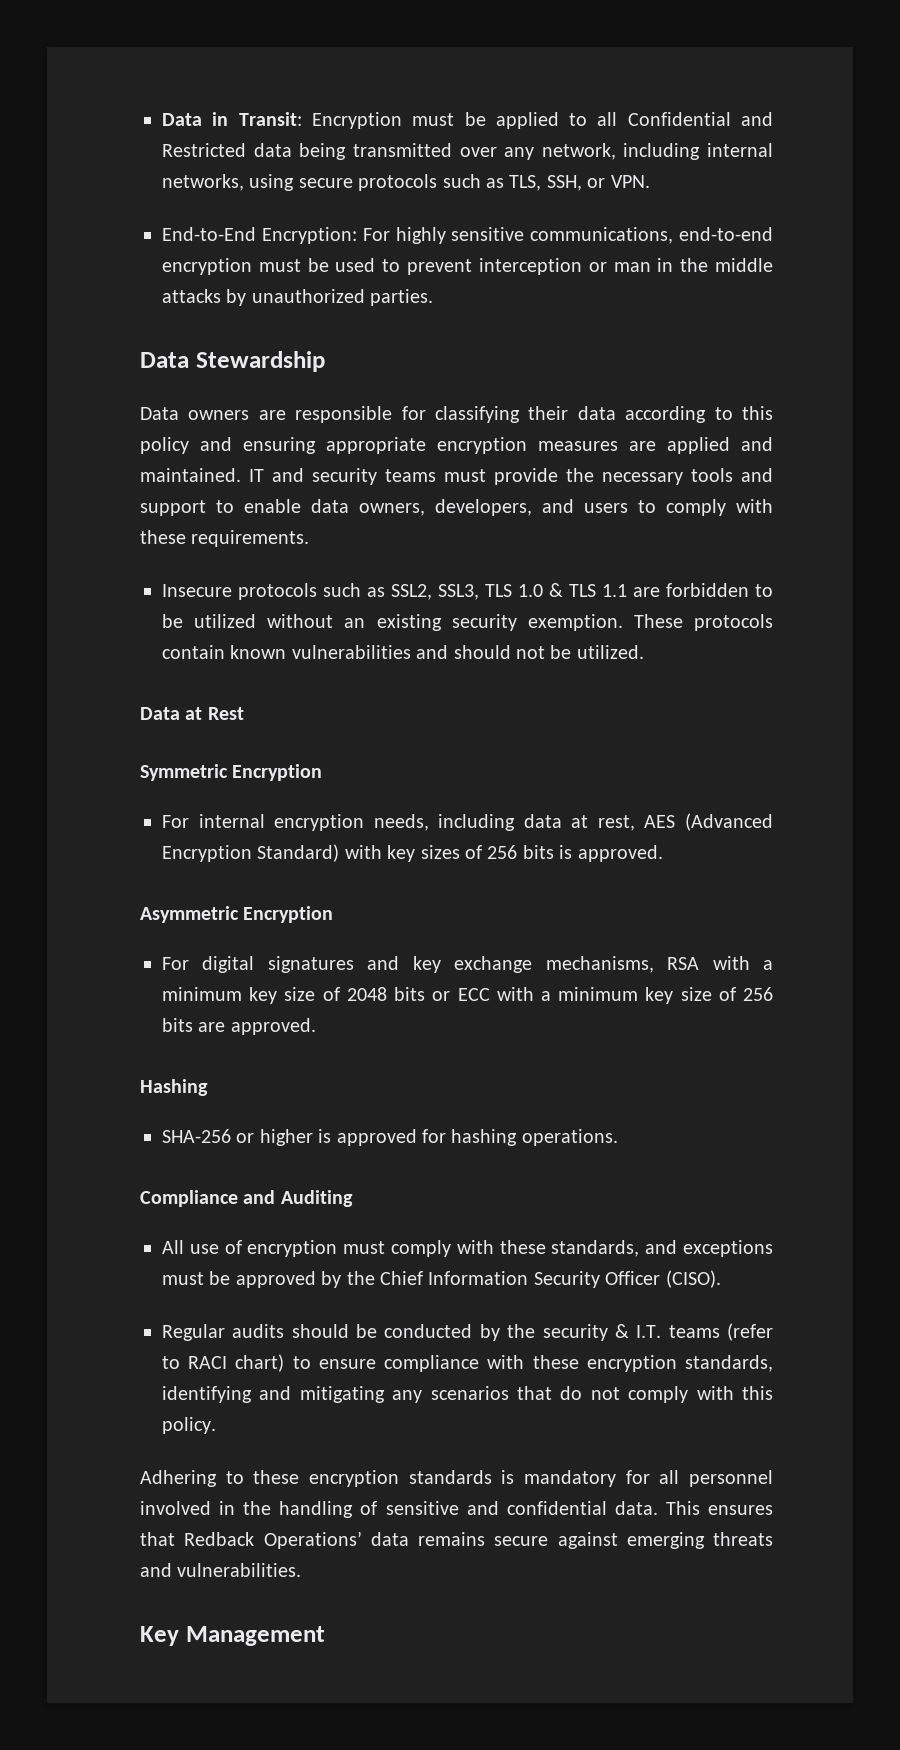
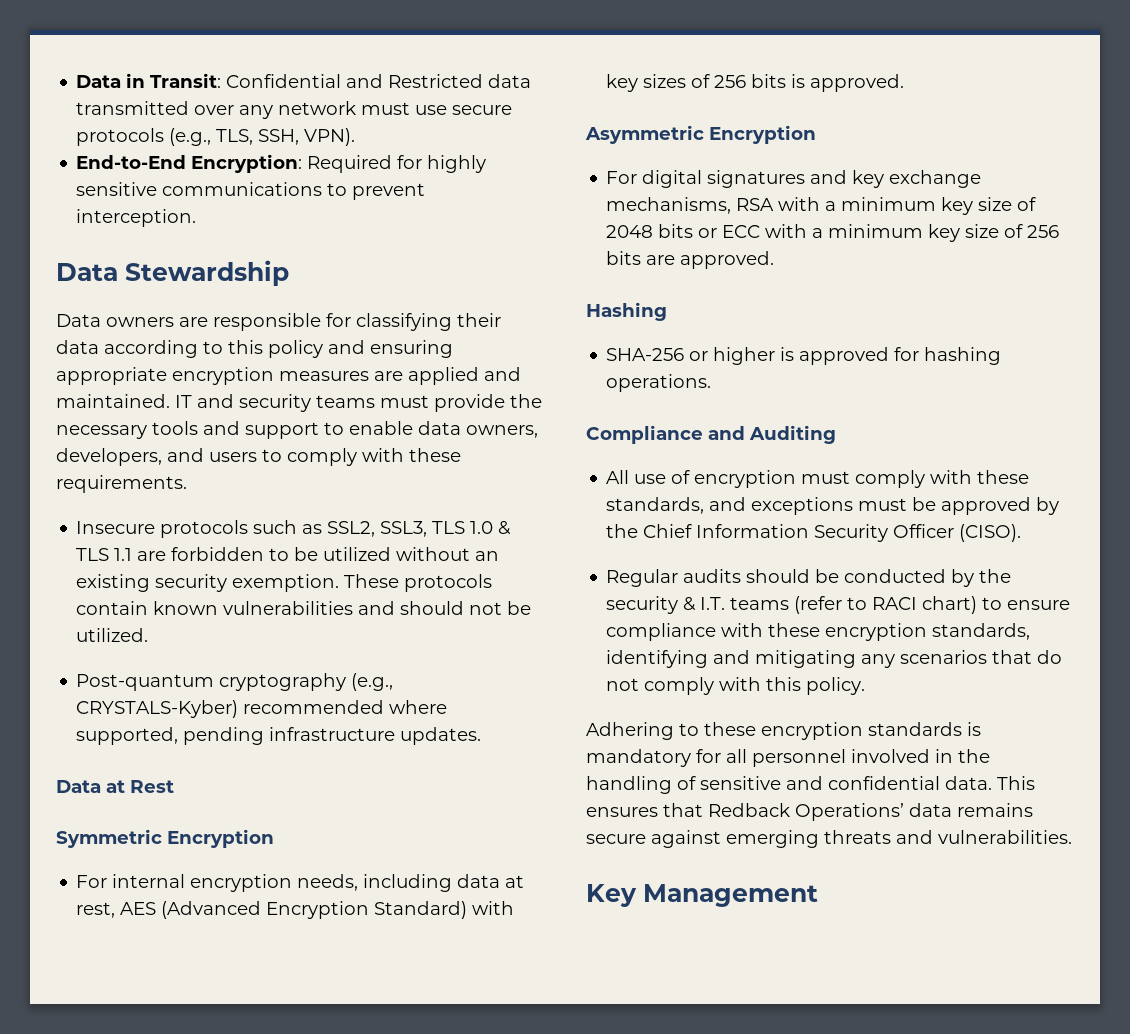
[311,112,618,129] Encryption must be applied to all -> (222, 80) none
[299,143,347,160] being -> (532, 81) none
[541,143,773,160] [162,174,650,191] [162,227,773,244] [162,258,774,275] [162,289,434,306] network, including internal networks, using secure protocols such as TLS, SSH, or VPN. // End-to-End Encryption: For highly sensitive communications, end-to-end encryption must be used to prevent interception or man in the middle attacks by unauthorized parties. -> [278,101,513,115] [76,128,356,146] [76,154,487,173] [76,182,426,200] [76,209,197,227] network must use secure protocols (e.g., TLS, SSH, VPN). // End-to-End Encryption: Required for highly sensitive communications to prevent interception.
(644, 652) none -> [76,673,394,691] [76,700,448,718] [76,727,482,745] // Post-quantum cryptography (e.g., CRYSTALS-Kyber) recommended where supported, pending infrastructure updates.

